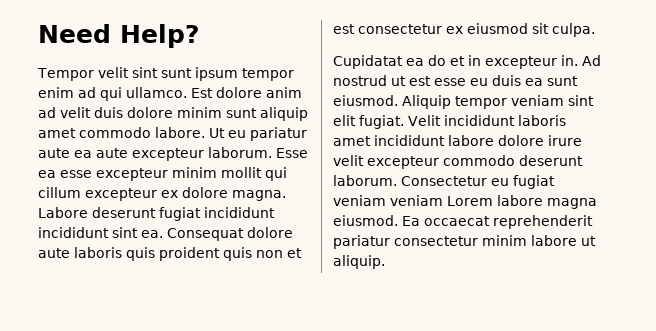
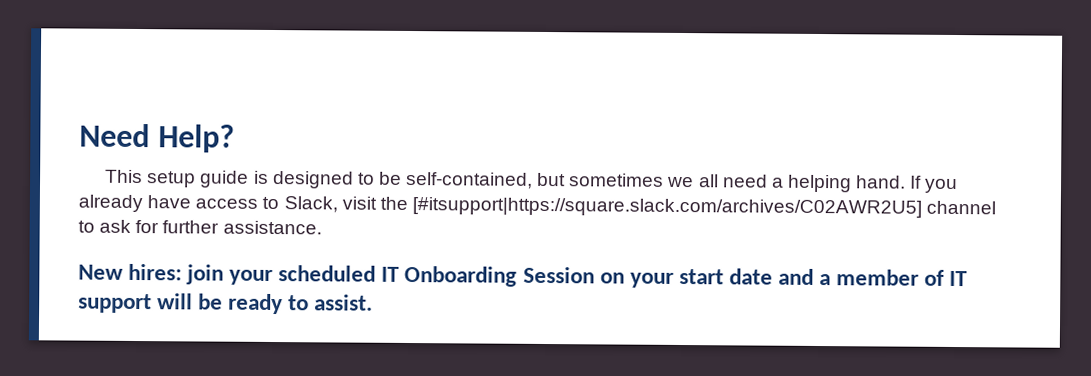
[37,67,294,81] [38,87,302,101] [38,107,308,121] [38,127,307,141] [38,147,308,161] [38,167,287,181] [38,187,286,201] [38,207,275,221] [38,227,293,241] [38,247,302,261] [333,23,595,37] [333,55,601,69] [333,75,578,86] [333,95,594,109] [333,115,566,129] [333,135,582,146] [333,155,583,169] [333,175,555,189] [333,195,597,209] [333,215,593,229] [333,235,596,249] [333,255,385,269] Tempor velit sint sunt ipsum tempor enim ad qui ullamco. Est dolore anim ad velit duis dolore minim sunt aliquip amet commodo labore. Ut eu pariatur aute ea aute excepteur laborum. Esse ea esse excepteur minim mollit qui cillum excepteur ex dolore magna. Labore deserunt fugiat incididunt incididunt sint ea. Consequat dolore aute laboris quis proident quis non et est consectetur ex eiusmod sit culpa. // Cupidatat ea do et in excepteur in. Ad nostrud ut est esse eu duis ea sunt eiusmod. Aliquip tempor veniam sint elit fugiat. Velit incididunt laboris amet incididunt labore dolore irure velit excepteur commodo deserunt laborum. Consectetur eu fugiat veniam veniam Lorem labore magna eiusmod. Ea occaecat reprehenderit pariatur consectetur minim labore ut aliquip. -> [105,169,959,194] [78,194,997,218] [78,219,322,235] [78,263,969,288] [78,293,374,315] This setup guide is designed to be self-contained, but sometimes we all need a helping hand. If you already have access to Slack, visit the [#itsupport|https://square.slack.com/archives/C02AWR2U5] channel to ask for further assistance. // New hires: join your scheduled IT Onboarding Session on your start date and a member of IT support will be ready to assist.

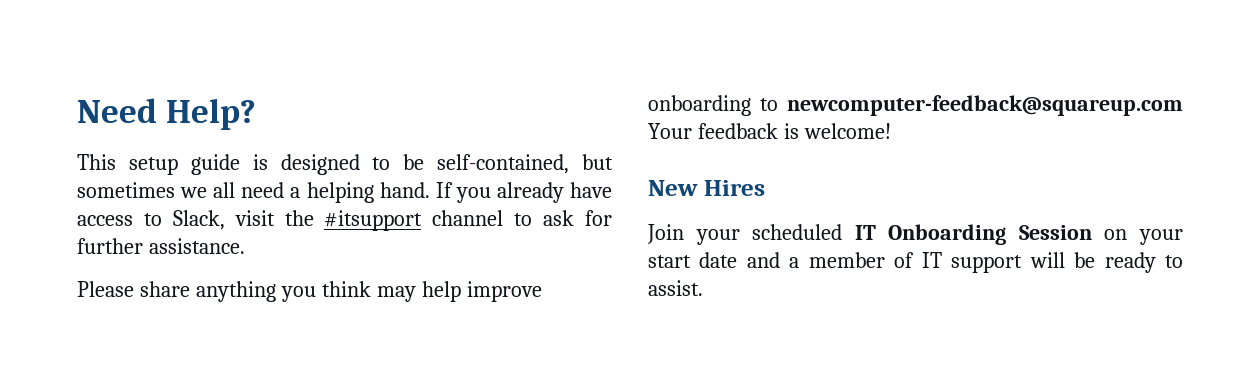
[411,197,922,218] [#itsupport|https://square.slack.com/archives/C02AWR2U5] -> [324,210,423,231] #itsupport
(322, 227) none -> [77,281,542,302] [648,95,1183,116] [648,123,891,139] // Please share anything you think may help improve onboarding to newcomputer-feedback@squareup.com Your feedback is welcome!
[128,263,225,285] hires: join -> [703,180,765,196] [647,224,684,244] Hires // Join

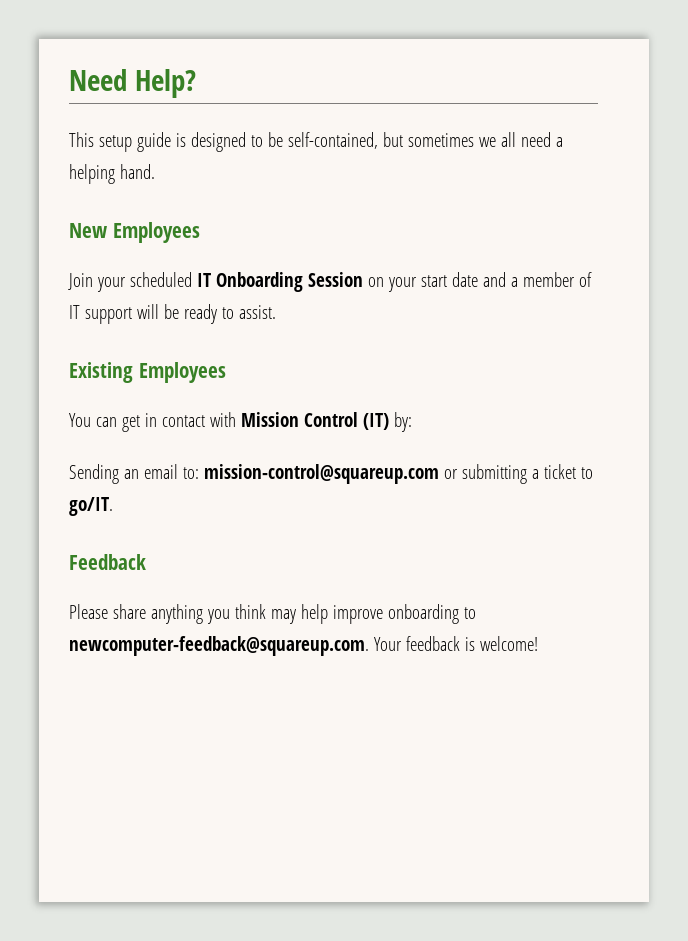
[435,182,613,203] [77,210,613,231] [77,238,245,254] [77,281,542,302] [648,95,1183,116] [648,123,891,139] If you already have access to Slack, visit the #itsupport channel to ask for further assistance. // Please share anything you think may help improve onboarding to newcomputer-feedback@squareup.com Your feedback is welcome! -> (155, 171) none
[703,180,765,196] Hires -> [112,222,200,243] Employees
(703, 288) none -> [69,362,226,383] [69,412,412,432] [69,464,593,484] [69,497,113,516] [69,554,146,570] [69,604,476,624] [69,636,538,656] // Existing Employees // You can get in contact with Mission Control (IT) by: // Sending an email to: mission-control@squareup.com or submitting a ticket to go/IT. // Feedback // Please share anything you think may help improve onboarding to newcomputer-feedback@squareup.com. Your feedback is welcome!

